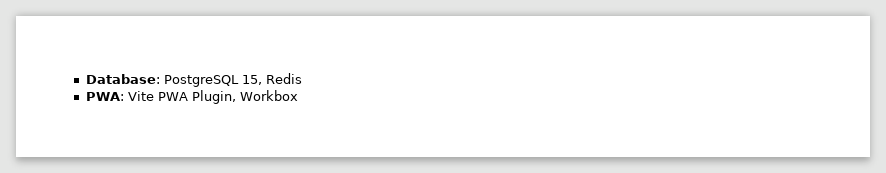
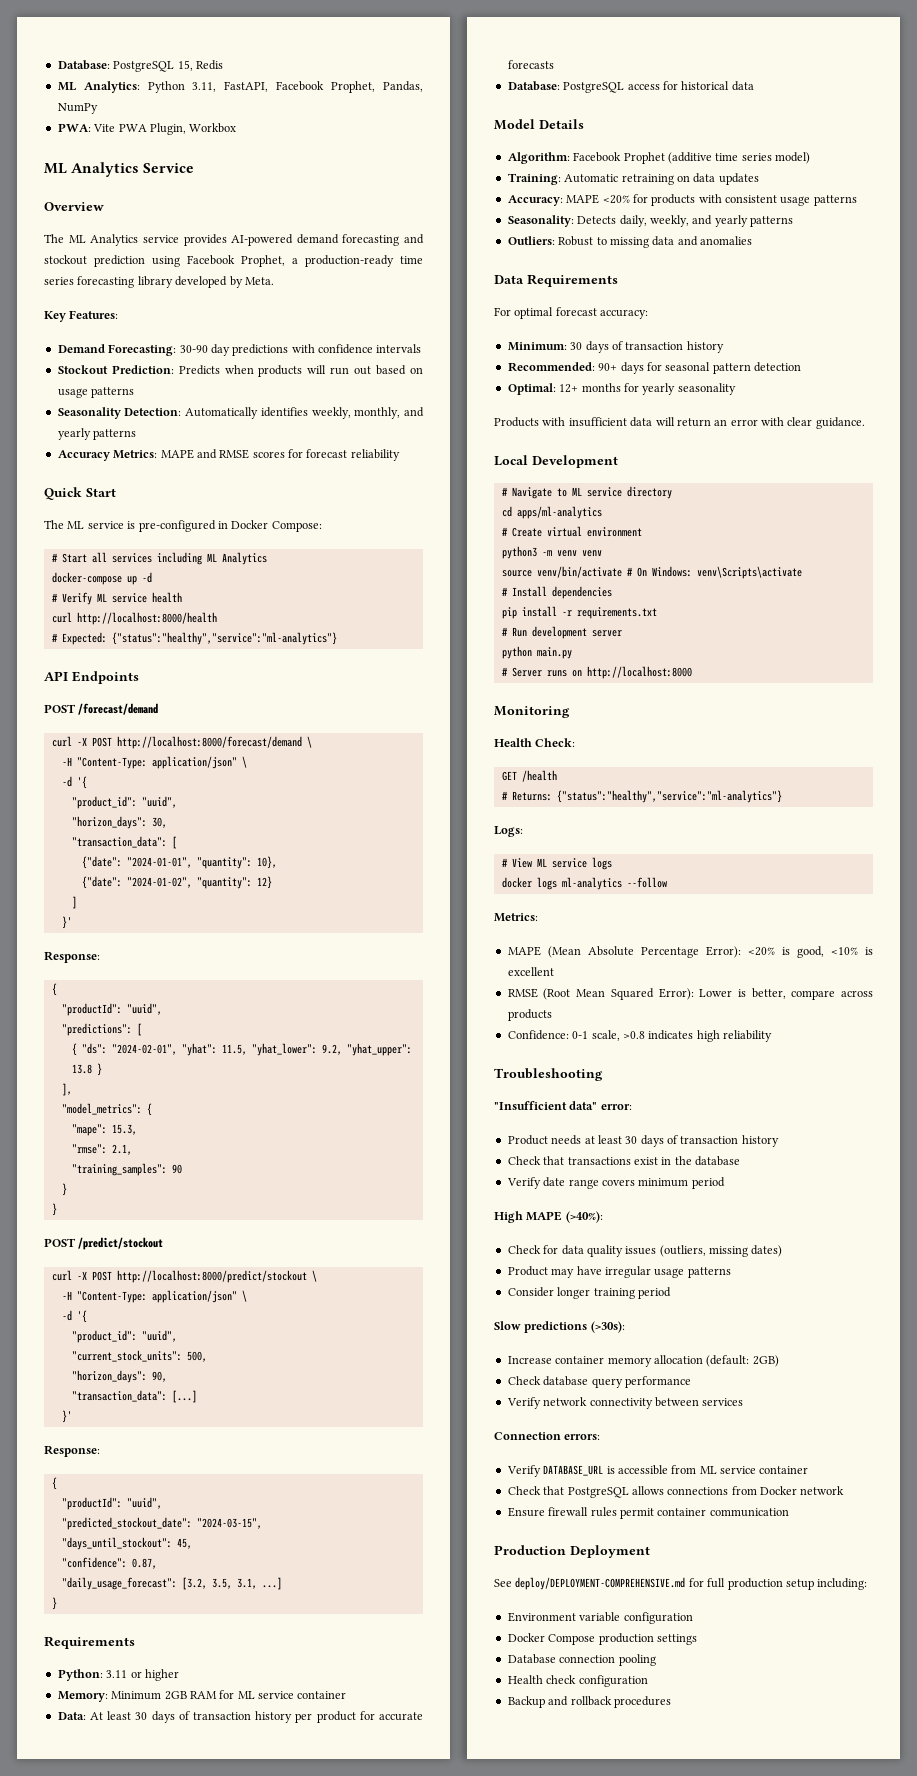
(302, 78) none -> [57,81,423,93] [57,103,98,114] // ML Analytics: Python 3.11, FastAPI, Facebook Prophet, Pandas, NumPy
(298, 95) none -> [44,162,195,177] [44,202,104,211] [44,234,424,246] [44,255,423,267] [44,276,274,288] [44,310,119,322] [57,344,422,356] [57,365,424,377] [57,387,135,398] [57,407,424,419] [57,428,137,440] [57,449,400,461] [44,487,116,500] [44,520,322,532] [51,552,267,565] [51,572,152,585] [51,592,182,605] [51,612,217,625] [51,632,337,645] [44,671,139,684] [44,703,159,715] [51,736,312,749] [61,756,247,769] [61,776,87,789] [71,796,177,809] [71,816,167,829] [71,836,177,849] [81,856,277,869] [81,876,272,889] [71,896,77,909] [61,916,72,929] [44,951,100,963] [51,983,57,996] [61,1003,162,1016] [61,1023,142,1036] [71,1043,412,1056] [71,1063,102,1076] [61,1083,72,1096] [61,1103,152,1116] [71,1124,137,1136] [71,1144,132,1155] [71,1163,182,1176] [61,1183,67,1196] [51,1203,57,1216] [44,1237,164,1250] [51,1270,317,1283] [61,1290,247,1303] [61,1310,87,1323] [71,1330,177,1343] [71,1350,207,1362] [71,1370,167,1383] [71,1390,197,1403] [61,1410,72,1423] [44,1445,100,1457] [51,1477,57,1490] [61,1497,162,1510] [61,1517,262,1530] [61,1537,192,1550] [61,1557,157,1569] [61,1577,282,1590] [51,1597,57,1610] [44,1636,135,1649] [57,1669,179,1681] [57,1690,347,1702] [57,1711,423,1723] [507,60,554,69] [507,81,754,93] [494,119,584,130] [507,152,810,164] [507,173,759,185] [507,194,857,206] [507,215,793,227] [507,236,752,248] [494,274,618,287] [494,307,649,319] [507,341,724,353] [507,362,801,374] [507,383,736,395] [494,417,865,429] [494,455,618,468] [501,486,672,499] [501,506,602,519] [501,526,642,537] [501,546,602,559] [501,566,802,579] [501,586,612,599] [501,606,657,619] [501,626,622,639] [501,646,572,659] [501,666,692,679] [494,706,570,718] [494,738,576,747] [501,770,557,782] [501,790,782,803] [494,826,523,837] [501,857,612,870] [501,877,667,890] [494,913,538,922] [507,946,873,958] [507,967,554,976] [507,988,873,1000] [507,1009,552,1021] [507,1030,772,1042] [494,1068,603,1081] [494,1101,632,1110] [507,1135,779,1147] [507,1156,740,1166] [506,1177,725,1189] [494,1211,603,1223] [507,1245,783,1257] [507,1266,731,1278] [507,1287,671,1299] [494,1321,625,1333] [507,1355,779,1367] [507,1376,691,1388] [506,1397,744,1409] [494,1432,601,1440] [506,1465,809,1477] [507,1486,845,1498] [507,1507,789,1519] [494,1545,650,1558] [494,1577,868,1590] [507,1612,693,1624] [507,1633,697,1645] [507,1654,656,1666] [507,1675,648,1687] [507,1696,671,1708] // ML Analytics Service // Overview // The ML Analytics service provides AI-powered demand forecasting and stockout prediction using Facebook Prophet, a production-ready time series forecasting library developed by Meta. // Key Features: // Demand Forecasting: 30-90 day predictions with confidence intervals // Stockout Prediction: Predicts when products will run out based on usage patterns // Seasonality Detection: Automatically identifies weekly, monthly, and yearly patterns // Accuracy Metrics: MAPE and RMSE scores for forecast reliability // Quick Start // The ML service is pre-configured in Docker Compose: // # Start all services including ML Analytics // docker-compose up -d // # Verify ML service health // curl http://localhost:8000/health // # Expected: {"status":"healthy","service":"ml-analytics"} // API Endpoints // POST /forecast/demand // curl -X POST http://localhost:8000/forecast/demand \ // -H "Content-Type: application/json" \ // -d '{ // "product_id": "uuid", // "horizon_days": 30, // "transaction_data": [ // {"date": "2024-01-01", "quantity": 10}, // {"date": "2024-01-02", "quantity": 12} // ] // }' // Response: // { // "productId": "uuid", // "predictions": [ // { "ds": "2024-02-01", "yhat": 11.5, "yhat_lower": 9.2, "yhat_upper": 13.8 } // ], // "model_metrics": { // "mape": 15.3, // "rmse": 2.1, // "training_samples": 90 // } // } // POST /predict/stockout // curl -X POST http://localhost:8000/predict/stockout \ // -H "Content-Type: application/json" \ // -d '{ // "product_id": "uuid", // "current_stock_units": 500, // "horizon_days": 90, // "transaction_data": [...] // }' // Response: // { // "productId": "uuid", // "predicted_stockout_date": "2024-03-15", // "days_until_stockout": 45, // "confidence": 0.87, // "daily_usage_forecast": [3.2, 3.5, 3.1, ...] // } // Requirements // Python: 3.11 or higher // Memory: Minimum 2GB RAM for ML service container // Data: At least 30 days of transaction history per product for accurate forecasts // Database: PostgreSQL access for historical data // Model Details // Algorithm: Facebook Prophet (additive time series model) // Training: Automatic retraining on data updates // Accuracy: MAPE <20% for products with consistent usage patterns // Seasonality: Detects daily, weekly, and yearly patterns // Outliers: Robust to missing data and anomalies // Data Requirements // For optimal forecast accuracy: // Minimum: 30 days of transaction history // Recommended: 90+ days for seasonal pattern detection // Optimal: 12+ months for yearly seasonality // Products with insufficient data will return an error with clear guidance. // Local Development // # Navigate to ML service directory // cd apps/ml-analytics // # Create virtual environment // python3 -m venv venv // source venv/bin/activate # On Windows: venv\Scripts\activate // # Install dependencies // pip install -r requirements.txt // # Run development server // python main.py // # Server runs on http://localhost:8000 // Monitoring // Health Check: // GET /health // # Returns: {"status":"healthy","service":"ml-analytics"} // Logs: // # View ML service logs // docker logs ml-analytics --follow // Metrics: // MAPE (Mean Absolute Percentage Error): <20% is good, <10% is excellent // RMSE (Root Mean Squared Error): Lower is better, compare across products // Confidence: 0-1 scale, >0.8 indicates high reliability // Troubleshooting // "Insufficient data" error: // Product needs at least 30 days of transaction history // Check that transactions exist in the database // Verify date range covers minimum period // High MAPE (>40%): // Check for data quality issues (outliers, missing dates) // Product may have irregular usage patterns // Consider longer training period // Slow predictions (>30s): // Increase container memory allocation (default: 2GB) // Check database query performance // Verify network connectivity between services // Connection errors: // Verify DATABASE_URL is accessible from ML service container // Check that PostgreSQL allows connections from Docker network // Ensure firewall rules permit container communication // Production Deployment // See deploy/DEPLOYMENT-COMPREHENSIVE.md for full production setup including: // Environment variable configuration // Docker Compose production settings // Database connection pooling // Health check configuration // Backup and rollback procedures

